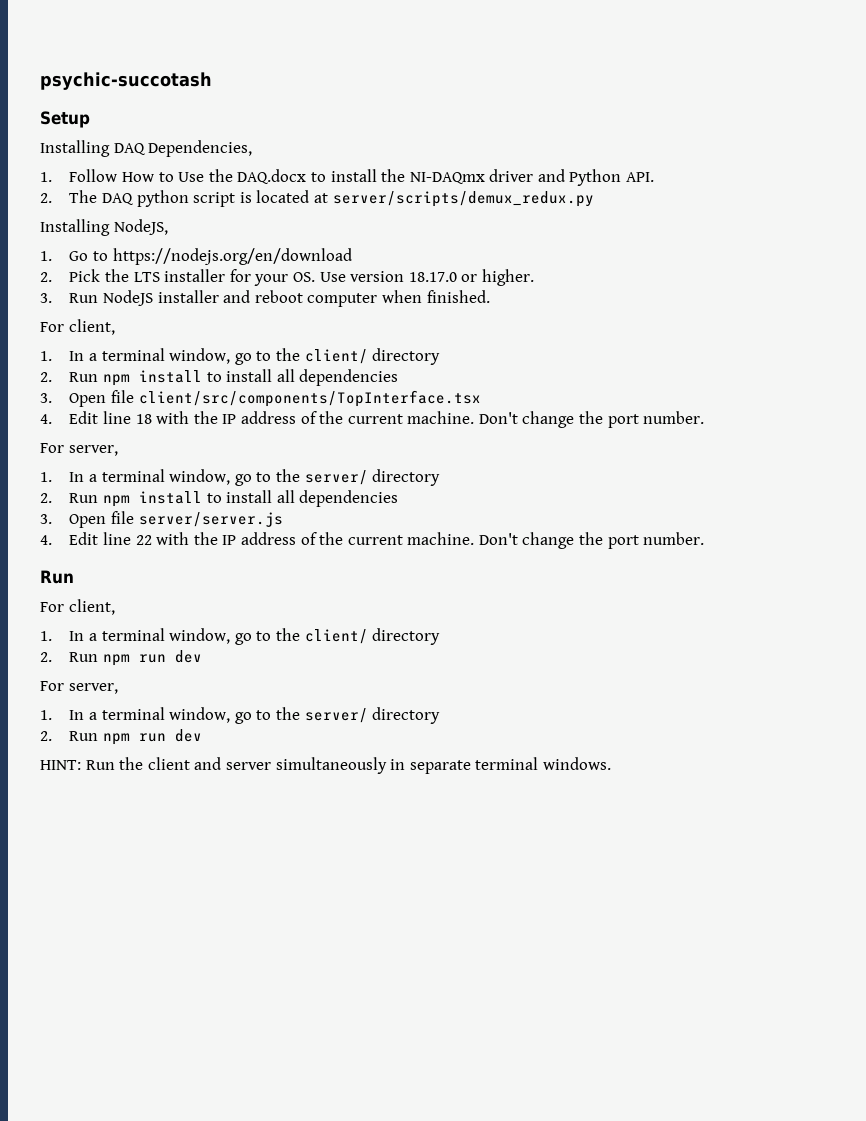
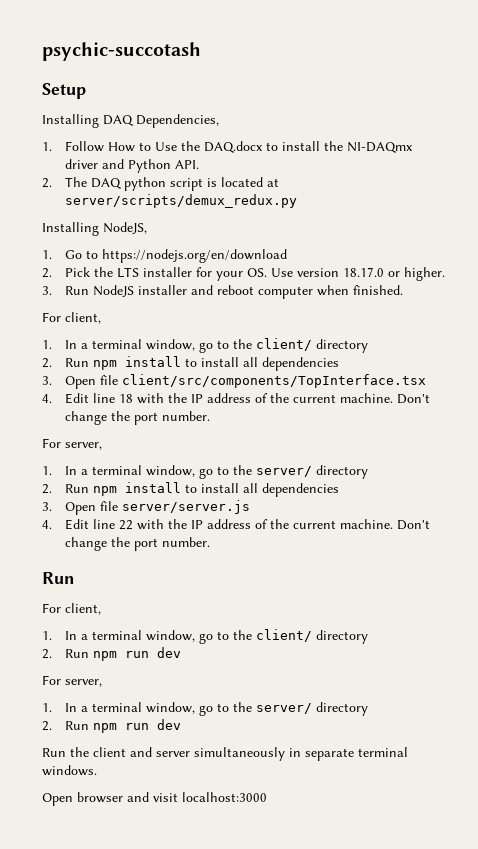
[40,760,81,770] HINT: -> (182, 724) none
(611, 763) none -> [42,792,267,806] // Open browser and visit localhost:3000

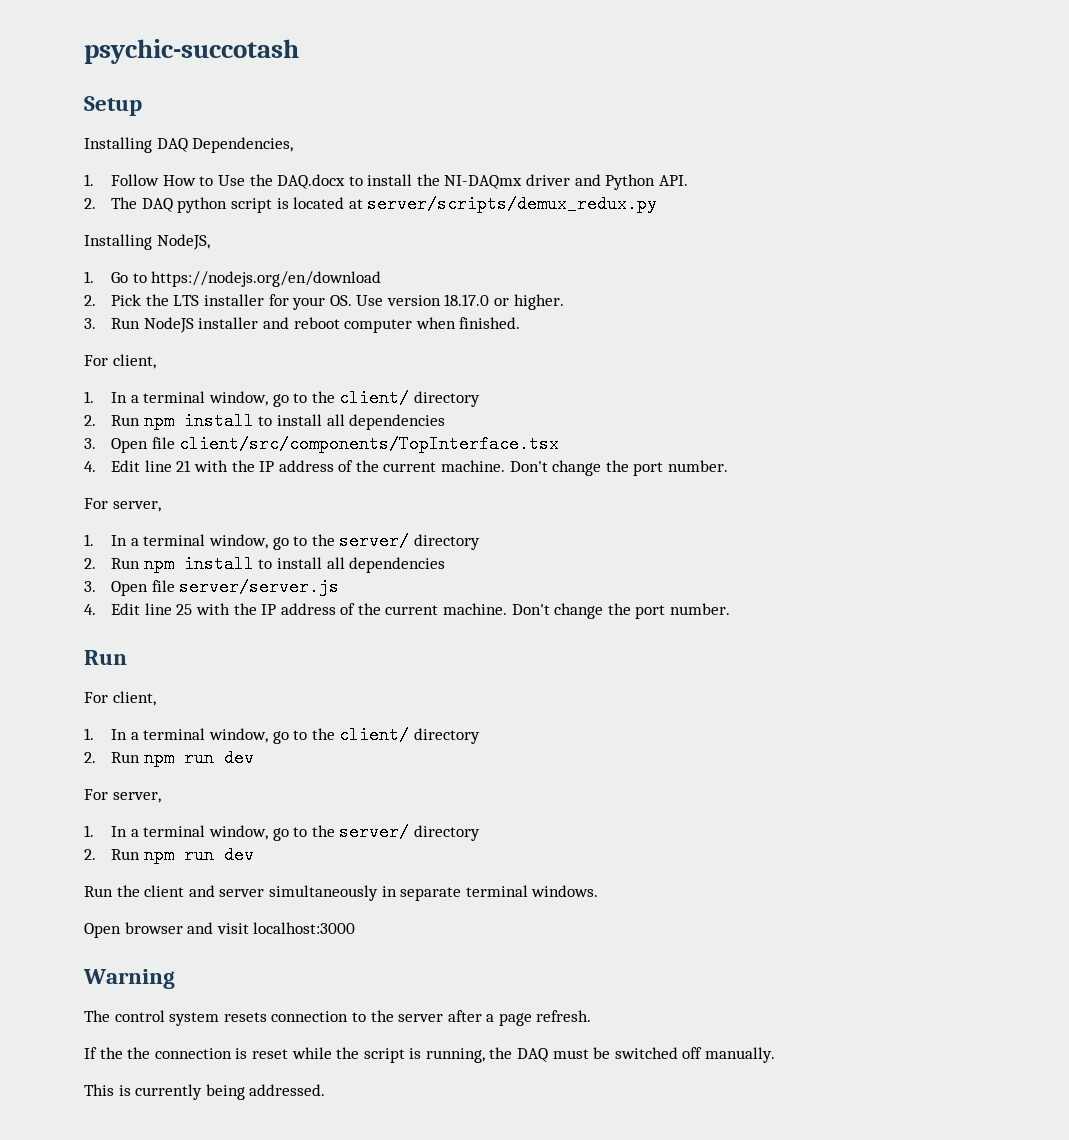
[119,394,134,403] 18 -> [176,460,192,472] 21
[119,520,134,530] 22 -> [176,604,193,615] 25
(267, 797) none -> [83,969,175,989] [84,1010,592,1026] [84,1047,776,1063] [84,1084,326,1100] // Warning // The control system resets connection to the server after a page refresh. // If the the connection is reset while the script is running, the DAQ must be switched off manually. // This is currently being addressed.

